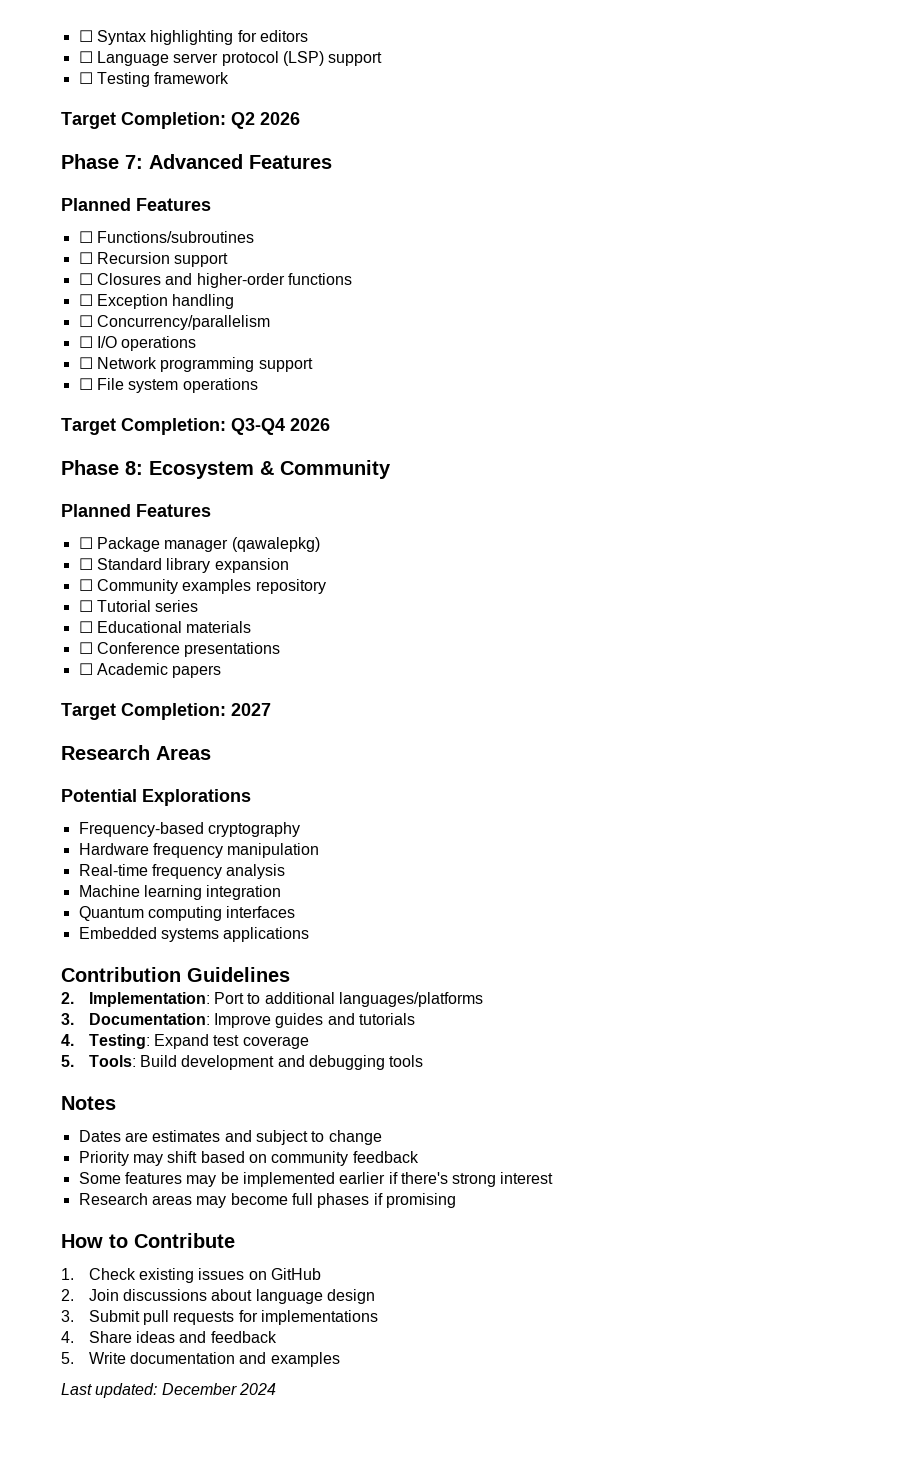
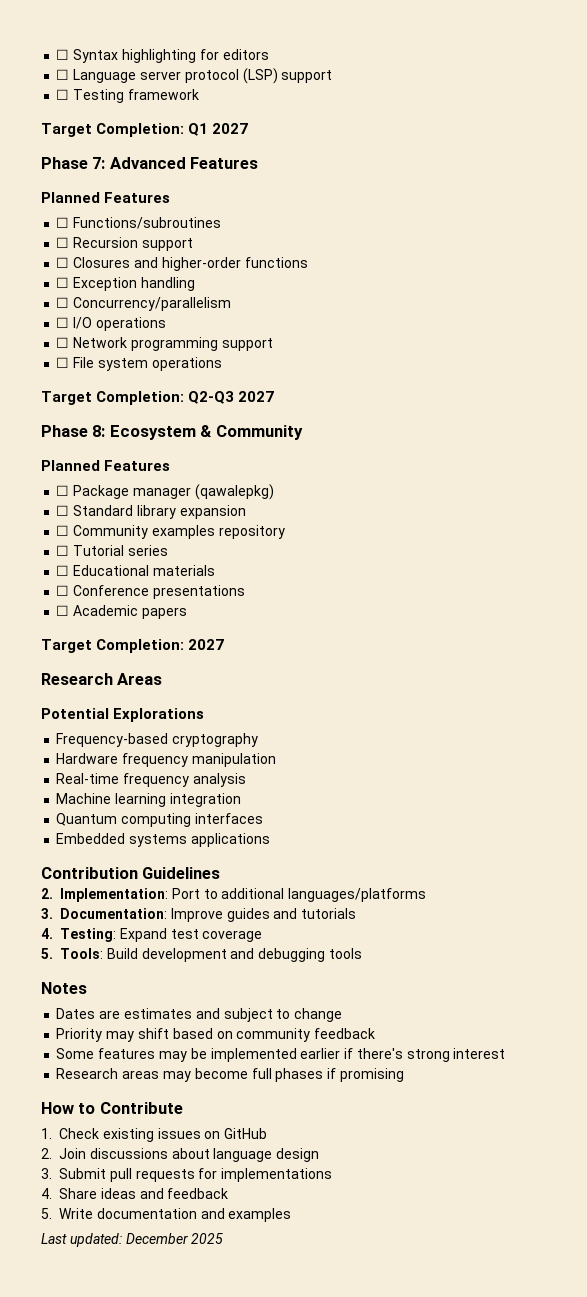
[231,112,300,129] Q2 2026 -> [188,123,249,136] Q1 2027
[231,418,330,435] Q3-Q4 2026 -> [188,391,275,404] Q2-Q3 2027
[238,1383,276,1395] 2024 -> [191,1233,224,1244] 2025

